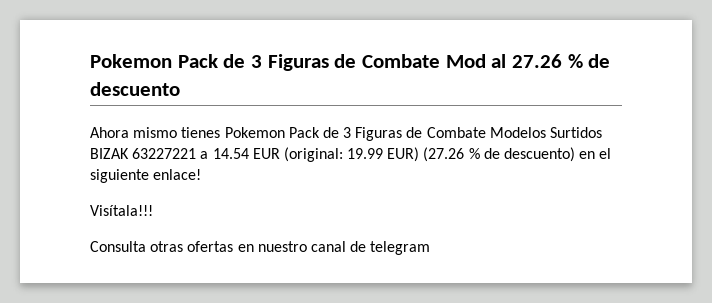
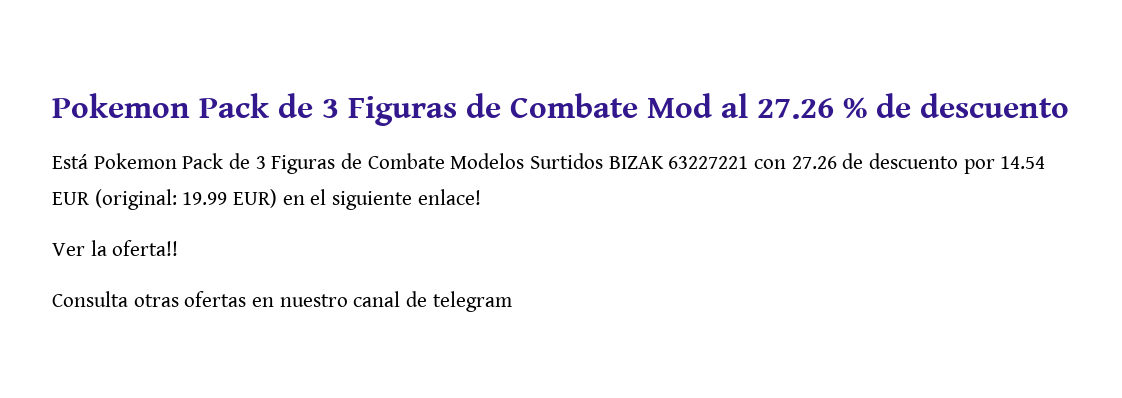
[90,127,221,138] Ahora mismo tienes -> [52,154,88,169] Está
[200,151,209,159] a -> [754,153,995,174] con 27.26 de descuento por
[423,147,576,162] (27.26 % de descuento) -> (278, 198) none
[90,205,153,216] Visítala!!! -> [52,240,179,256] Ver la oferta!!

